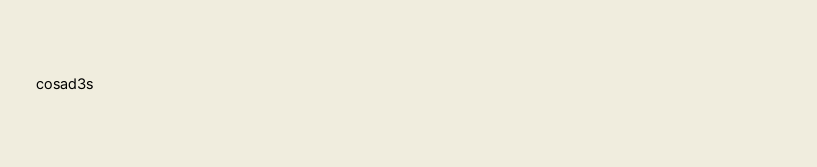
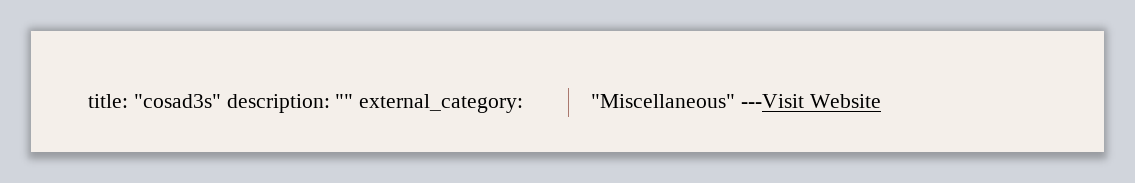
[36,78,93,90] cosad3s -> [88,94,881,113] title: "cosad3s" description: "" external_category: "Miscellaneous" ---Visit Website

